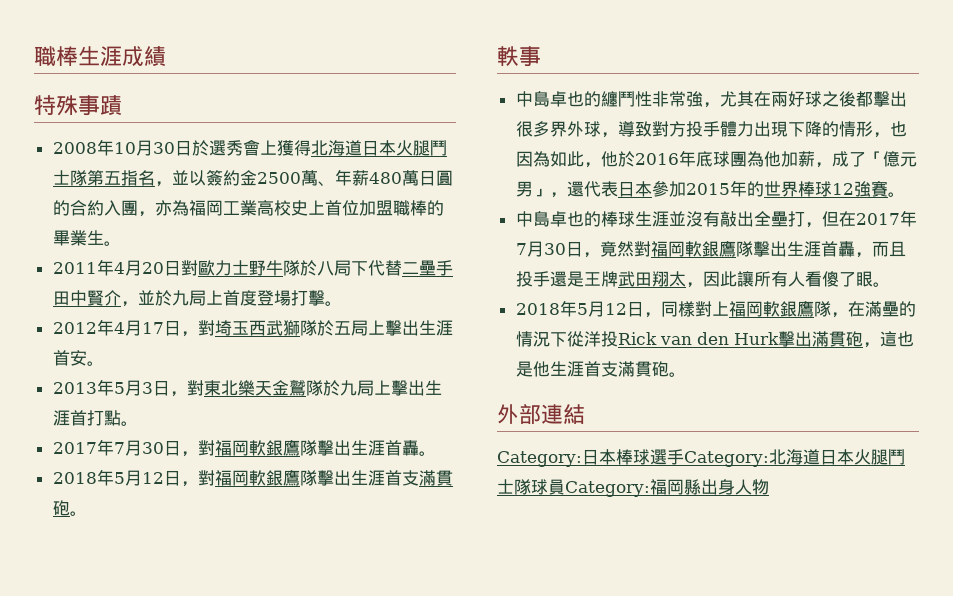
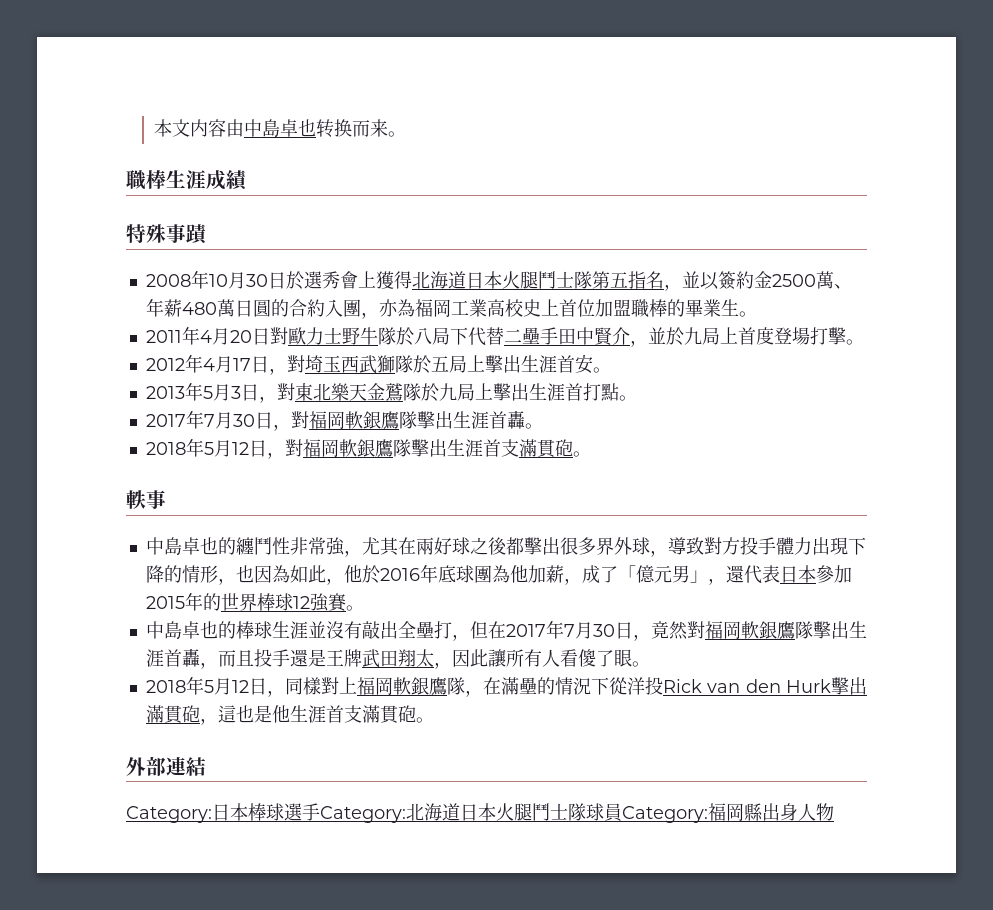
(34, 56) none -> [154,119,407,138] 本文内容由中島卓也转换而来。 //

